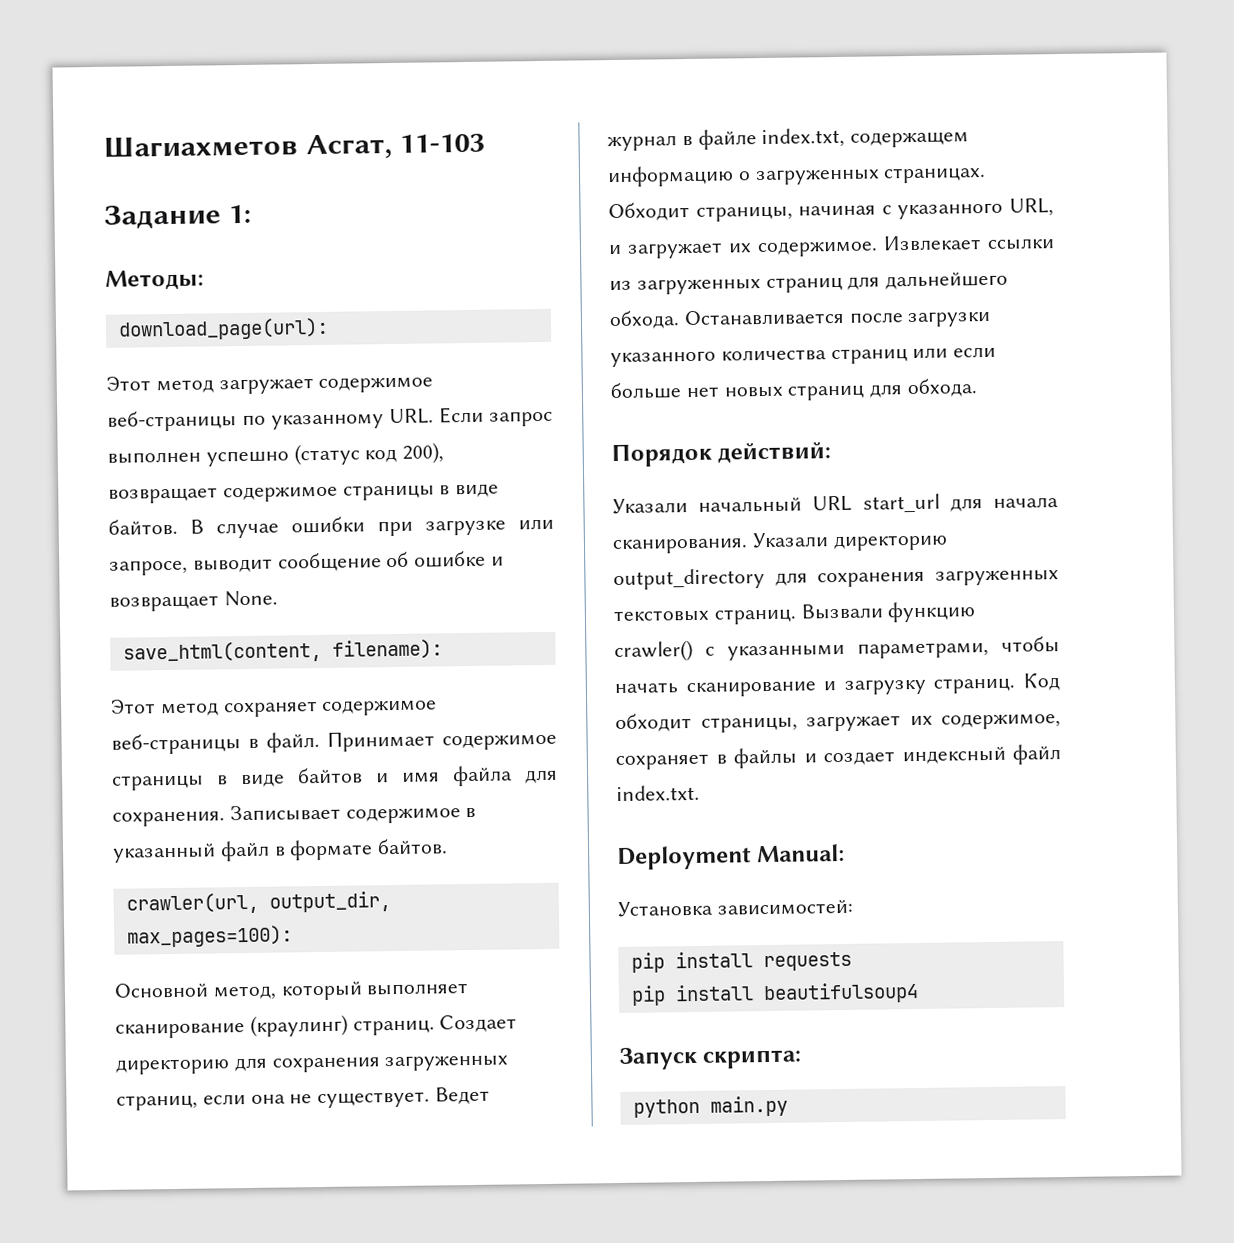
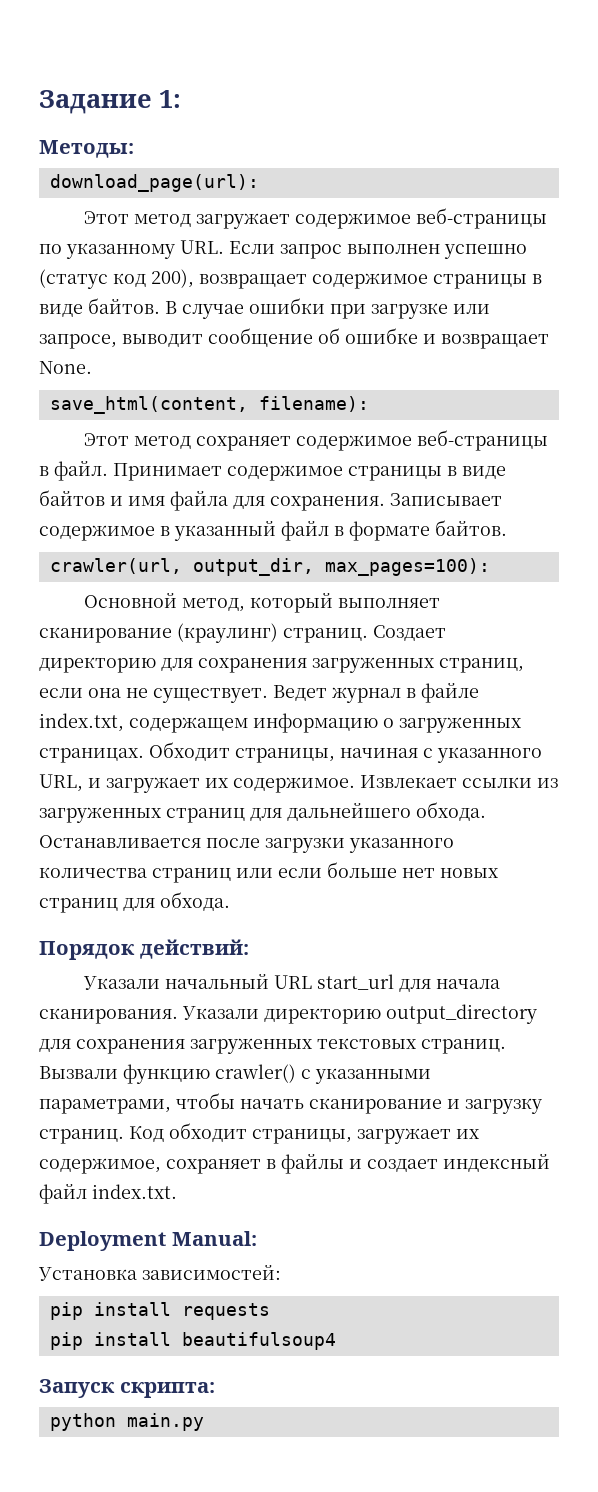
[103,133,486,160] Шагиахметов Асгат, 11-103 // -> (39, 102) none

